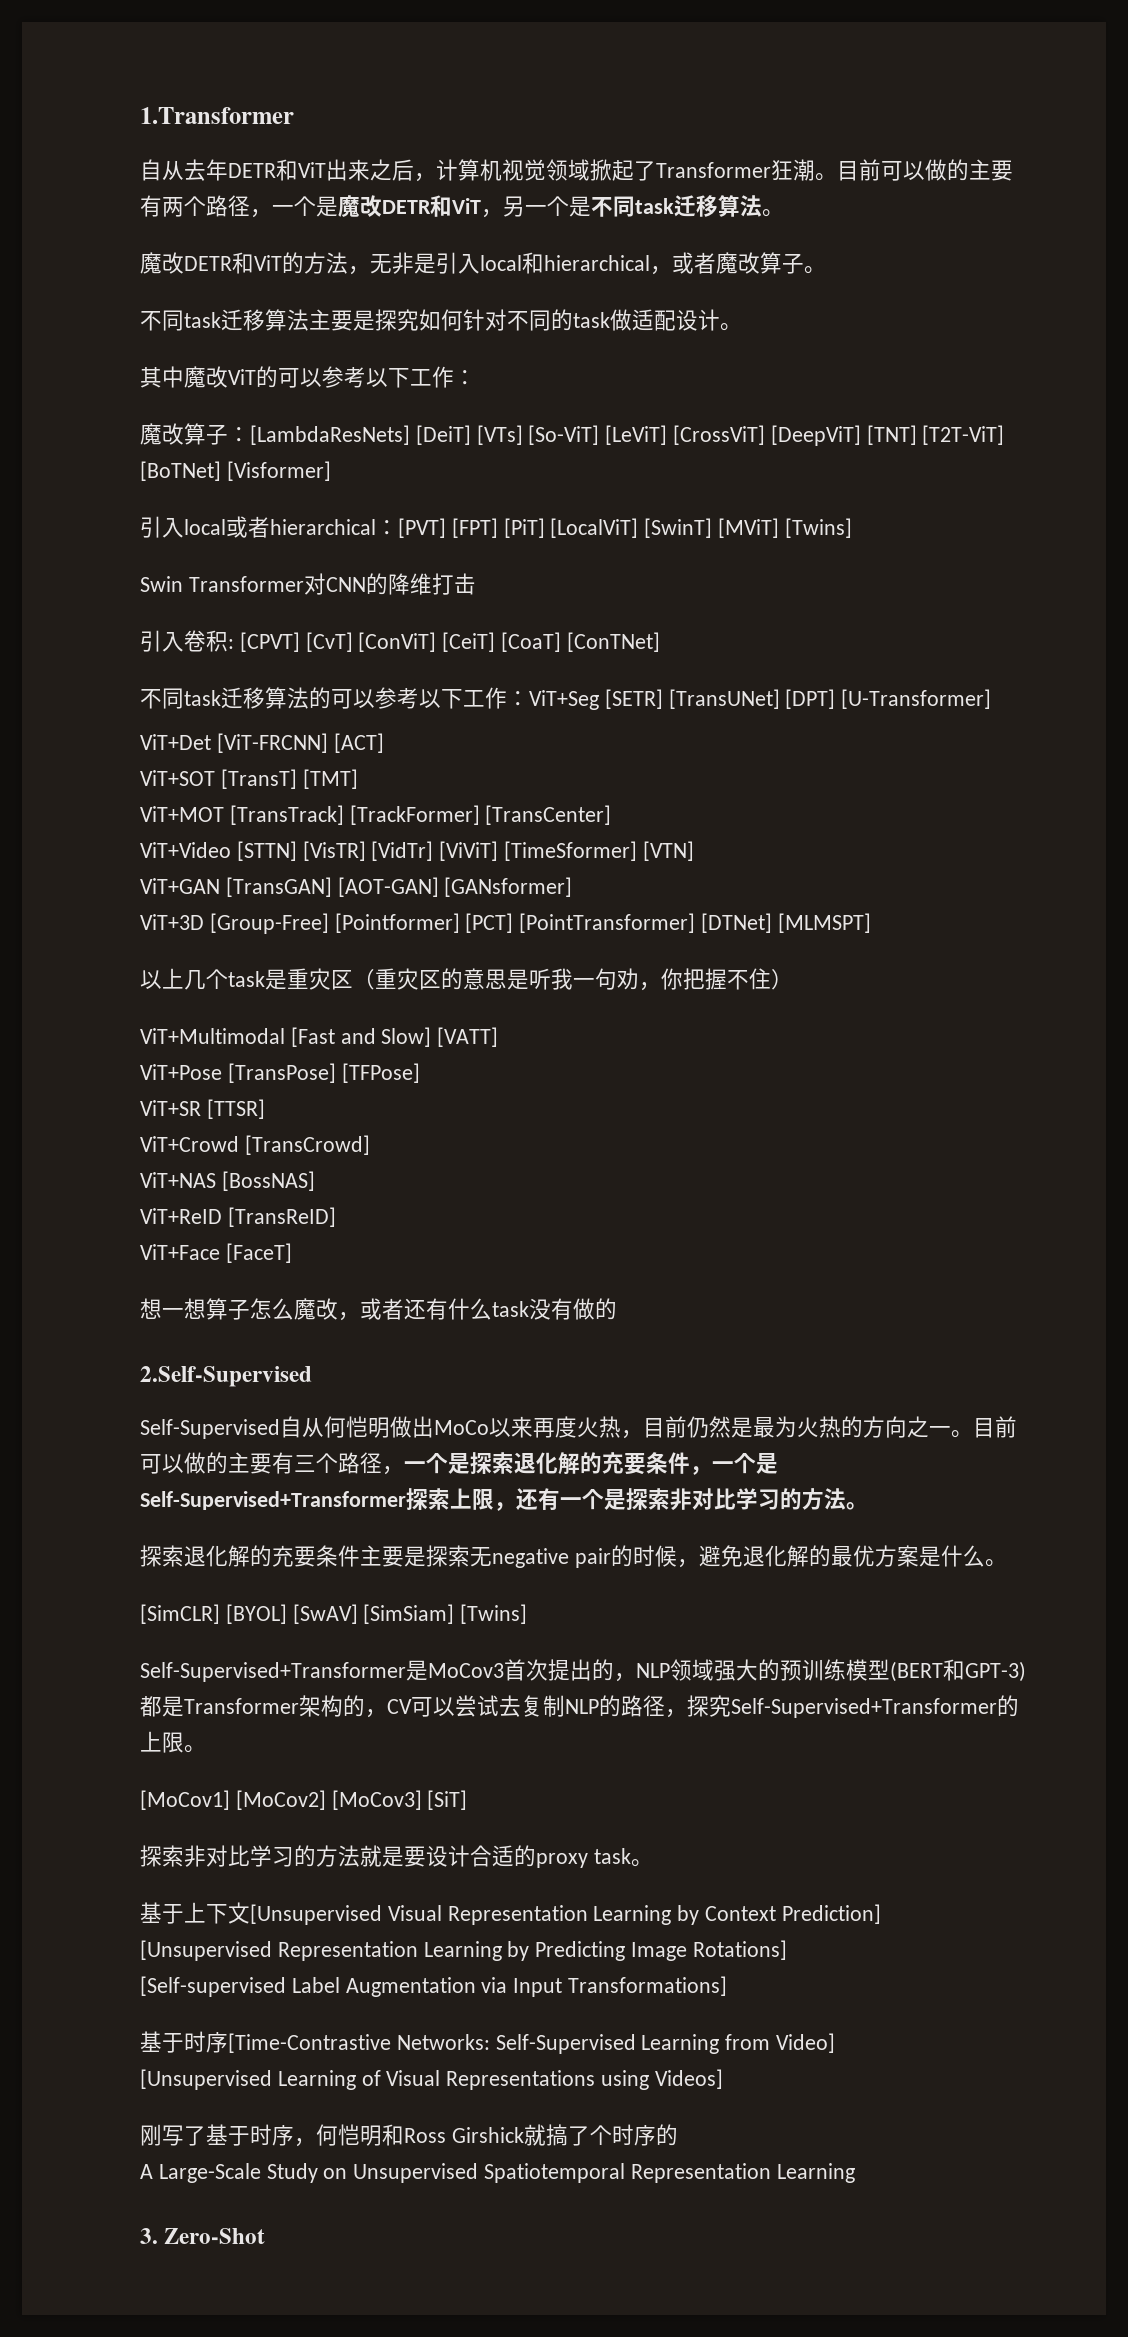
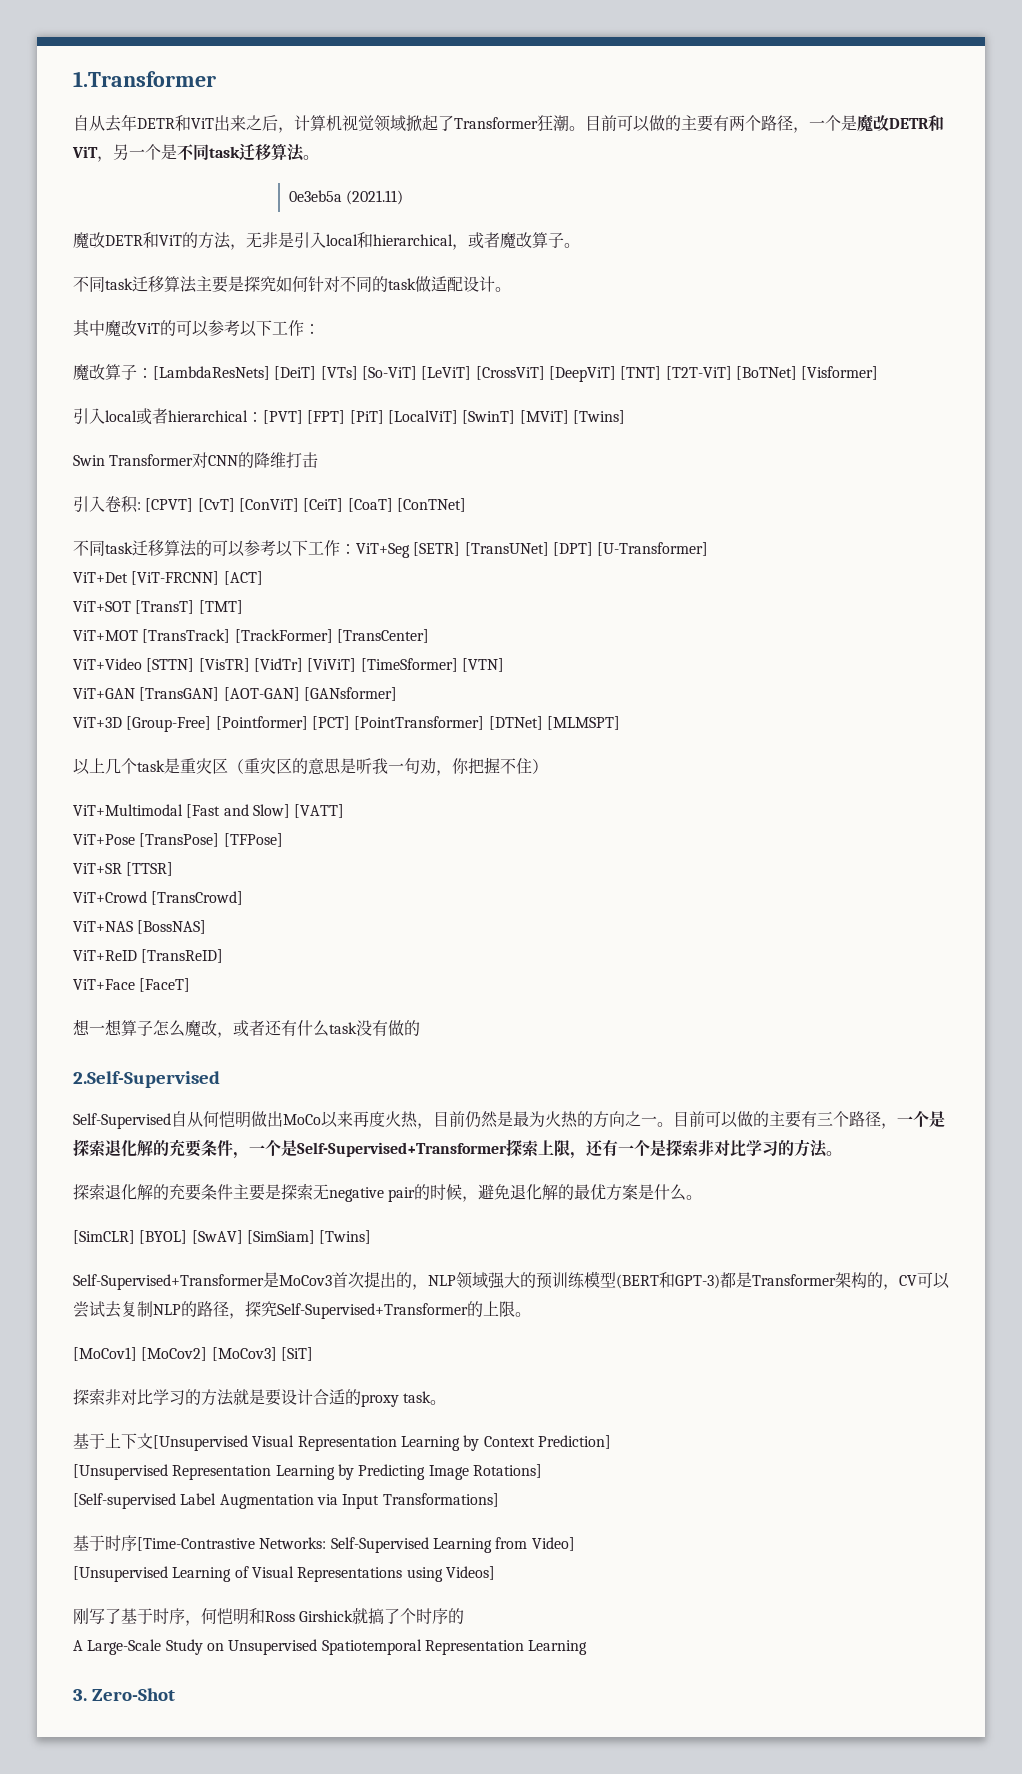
(784, 213) none -> [289,190,404,205] // 0e3eb5a (2021.11)

